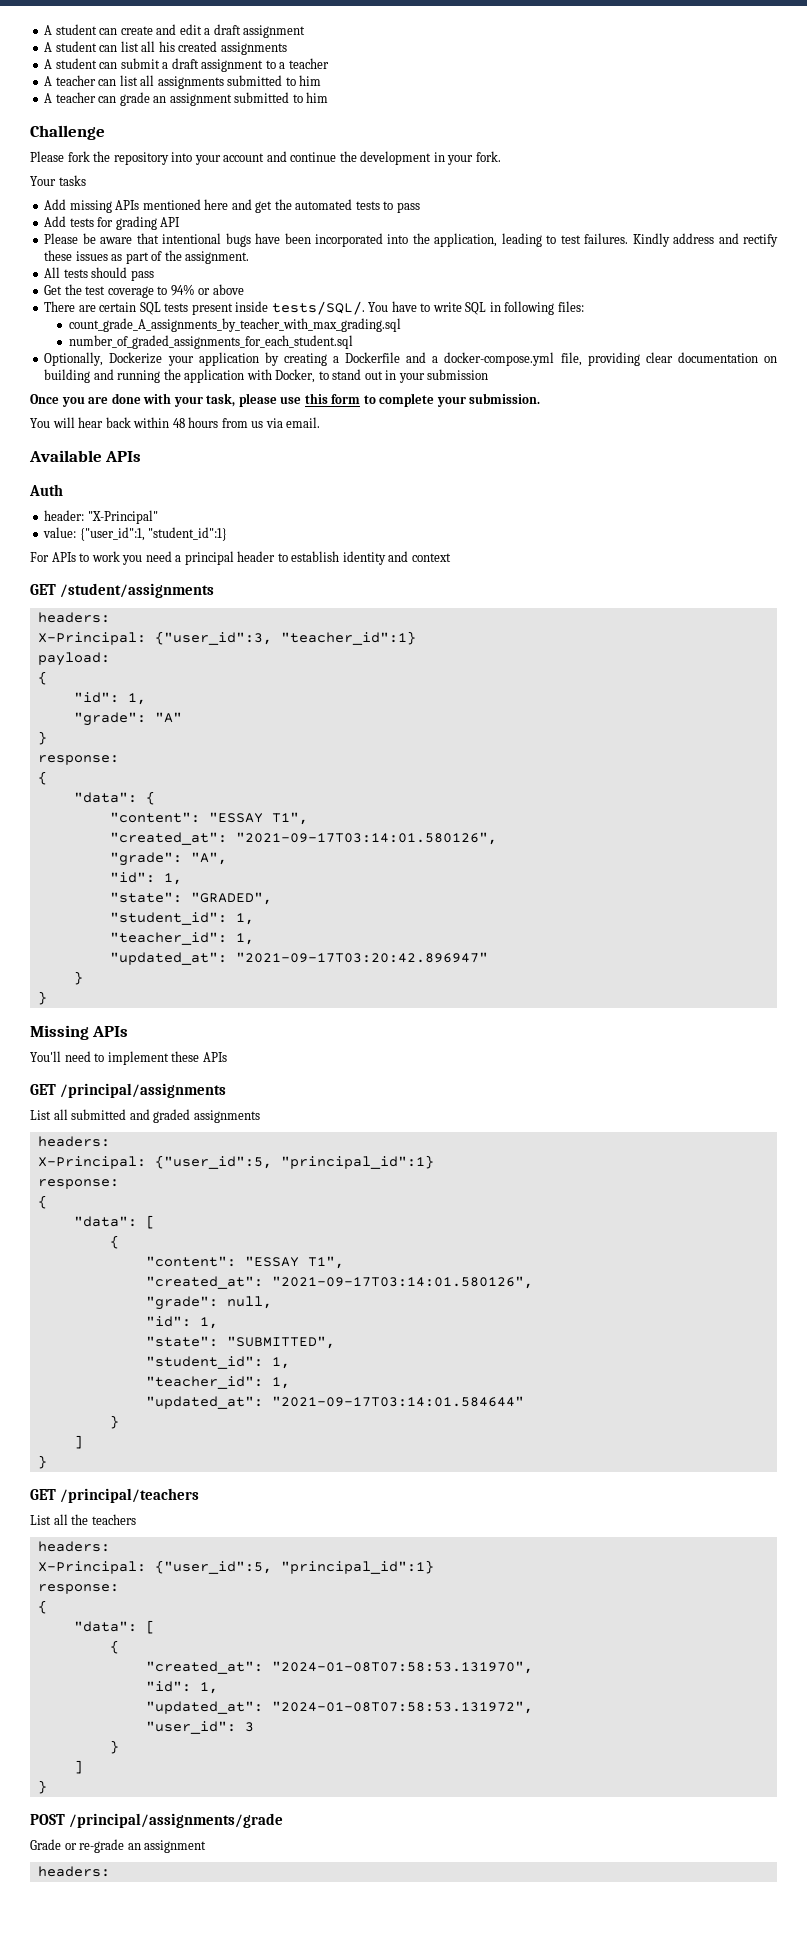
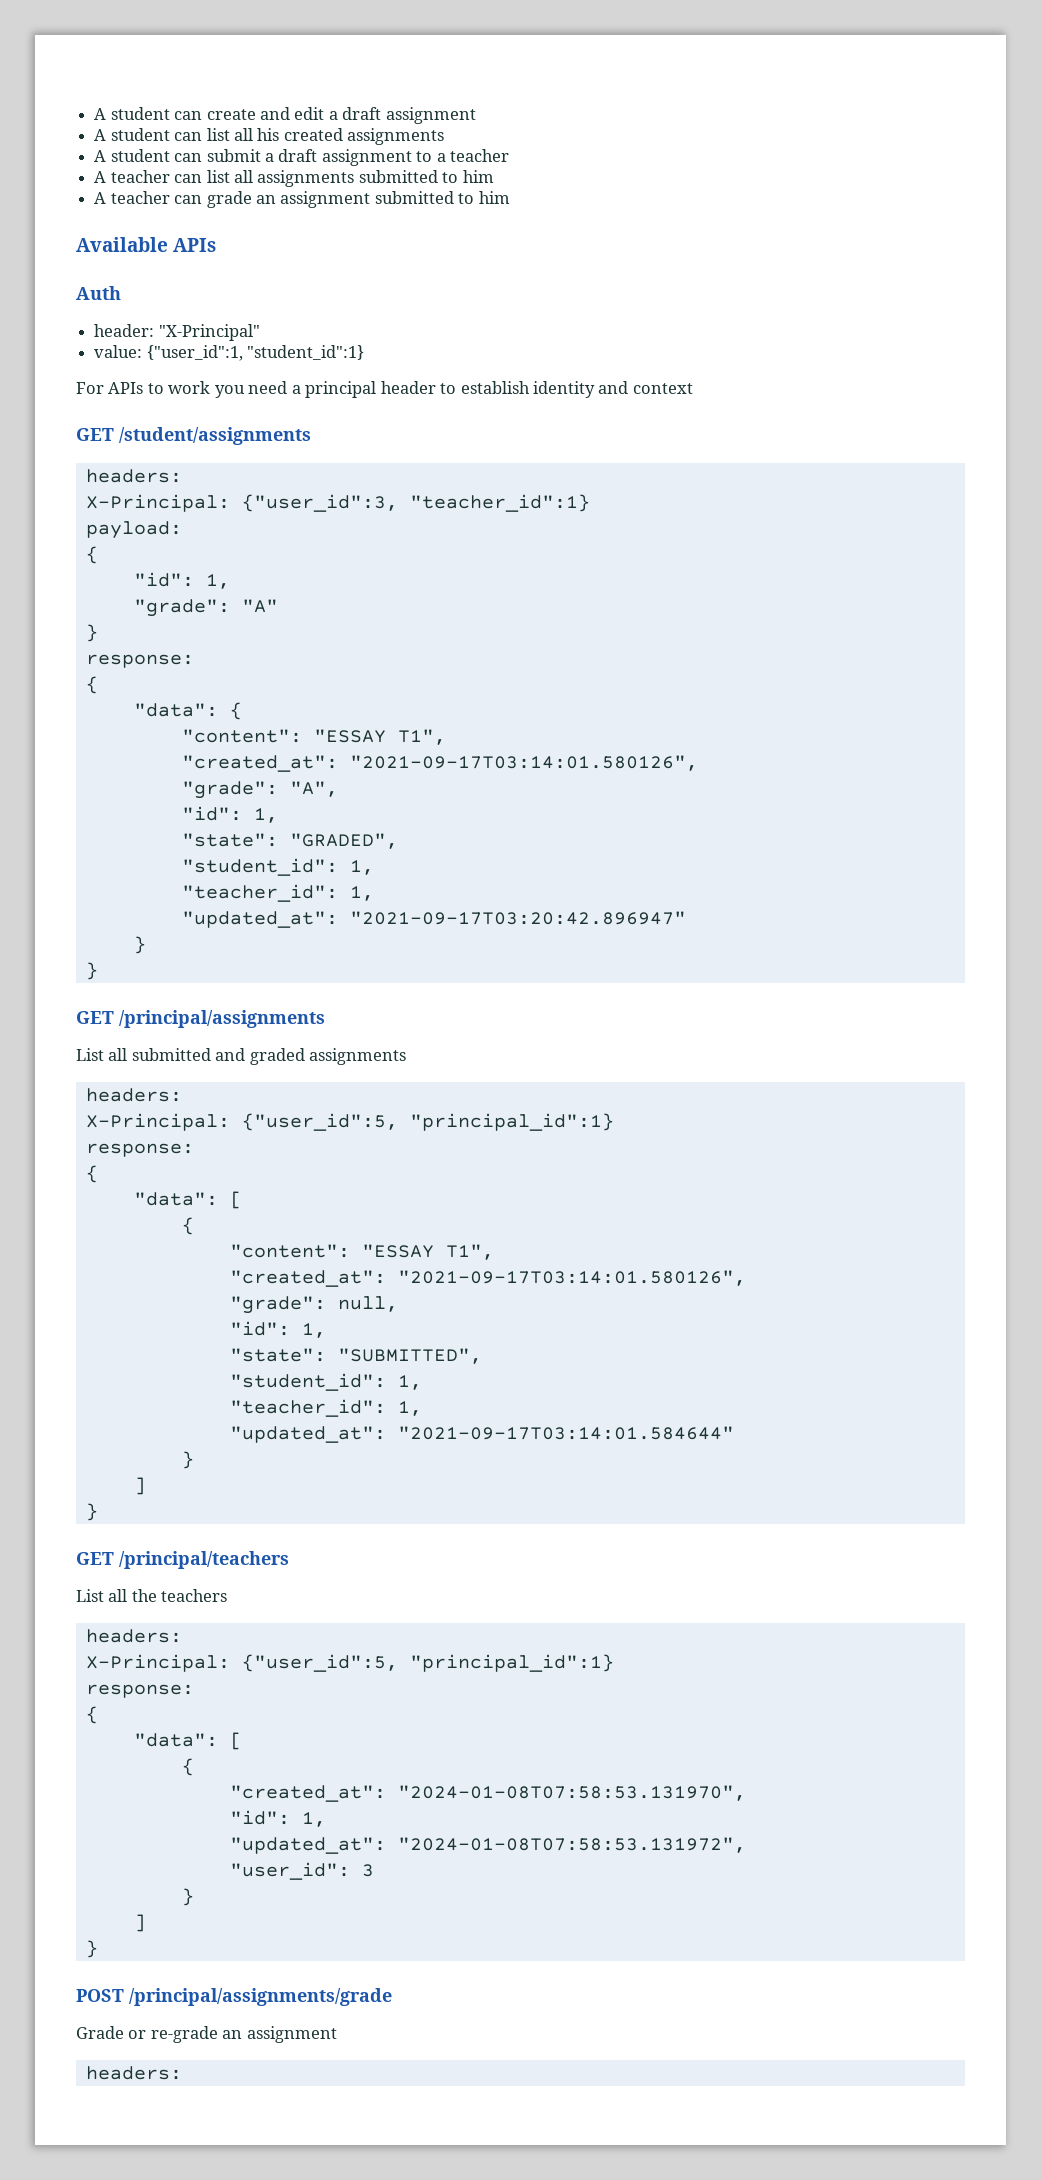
[30,125,105,140] [30,151,501,165] [30,175,86,186] [44,199,420,213] [44,216,181,230] [44,233,779,247] [44,250,250,264] [44,267,154,281] [44,284,244,298] [44,301,584,315] [68,318,401,332] [68,335,353,349] [44,352,778,366] [44,369,489,383] [30,393,541,407] [30,417,321,428] // Challenge // Please fork the repository into your account and continue the development in your fork. // Your tasks // Add missing APIs mentioned here and get the automated tests to pass // Add tests for grading API // Please be aware that intentional bugs have been incorporated into the application, leading to test failures. Kindly address and rectify these issues as part of the assignment. // All tests should pass // Get the test coverage to 94% or above // There are certain SQL tests present inside tests/SQL/. You have to write SQL in following files: // count_grade_A_assignments_by_teacher_with_max_grading.sql // number_of_graded_assignments_for_each_student.sql // Optionally, Dockerize your application by creating a Dockerfile and a docker-compose.yml file, providing clear documentation on building and running the application with Docker, to stand out in your submission // Once you are done with your task, please use this form to complete your submission. // You will hear back within 48 hours from us via email. -> (510, 197) none
[30,1025,129,1040] [30,1051,227,1065] // Missing APIs // You'll need to implement these APIs -> (98, 971) none

